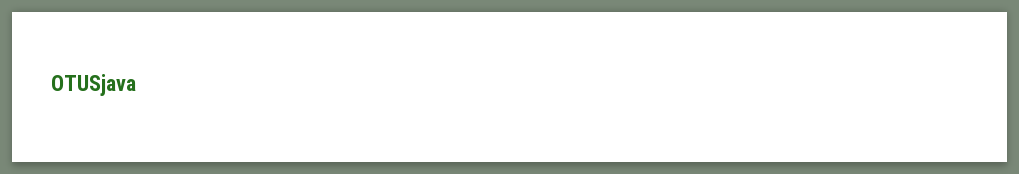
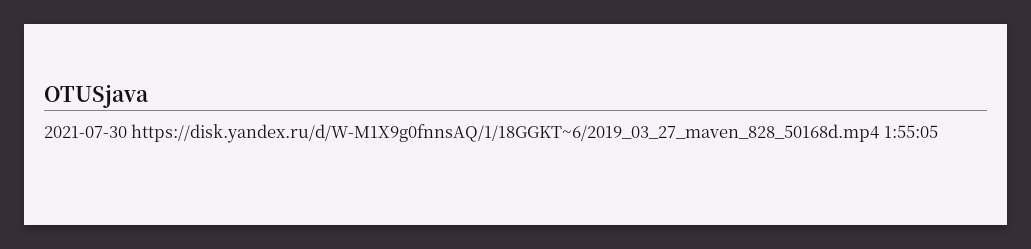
(136, 85) none -> [44,124,938,143] // 2021-07-30 https://disk.yandex.ru/d/W-M1X9g0fnnsAQ/1/18GGKT~6/2019_03_27_maven_828_50168d.mp4 1:55:05

